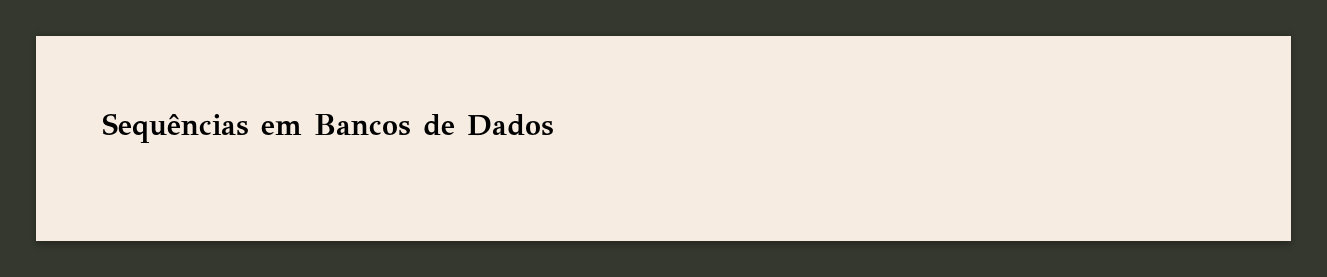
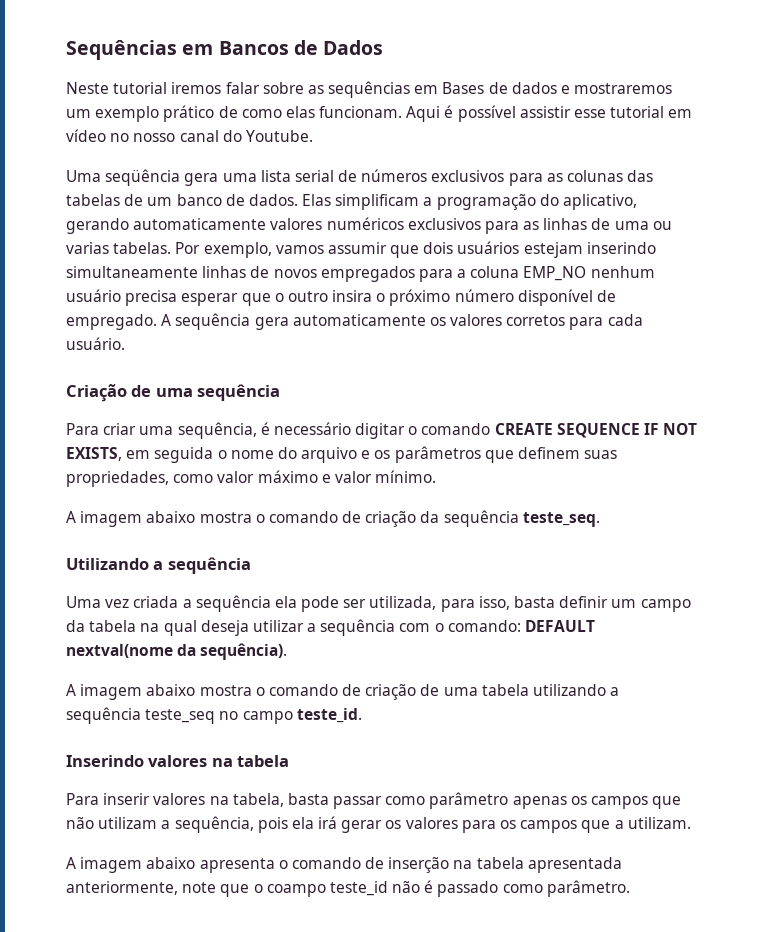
(554, 125) none -> [66,81,673,98] [66,105,693,122] [66,129,313,142] [66,169,654,186] [66,194,638,210] [66,217,672,234] [66,241,656,258] [66,266,655,282] [66,289,617,306] [66,313,643,330] [66,337,125,350] [66,384,281,402] [66,422,698,439] [66,446,618,463] [66,470,437,487] [66,510,600,527] [66,557,251,574] [66,595,691,612] [66,619,596,636] [66,643,288,660] [66,684,620,700] [66,707,362,724] [66,755,290,767] [66,792,682,809] [66,816,691,833] [66,857,622,873] [66,880,630,897] // Neste tutorial iremos falar sobre as sequências em Bases de dados e mostraremos um exemplo prático de como elas funcionam. Aqui é possível assistir esse tutorial em vídeo no nosso canal do Youtube. // Uma seqüência gera uma lista serial de números exclusivos para as colunas das tabelas de um banco de dados. Elas simplificam a programação do aplicativo, gerando automaticamente valores numéricos exclusivos para as linhas de uma ou varias tabelas. Por exemplo, vamos assumir que dois usuários estejam inserindo simultaneamente linhas de novos empregados para a coluna EMP_NO nenhum usuário precisa esperar que o outro insira o próximo número disponível de empregado. A sequência gera automaticamente os valores corretos para cada usuário. // Criação de uma sequência // Para criar uma sequência, é necessário digitar o comando CREATE SEQUENCE IF NOT EXISTS, em seguida o nome do arquivo e os parâmetros que definem suas propriedades, como valor máximo e valor mínimo. // A imagem abaixo mostra o comando de criação da sequência teste_seq. // Utilizando a sequência // Uma vez criada a sequência ela pode ser utilizada, para isso, basta definir um campo da tabela na qual deseja utilizar a sequência com o comando: DEFAULT nextval(nome da sequência). // A imagem abaixo mostra o comando de criação de uma tabela utilizando a sequência teste_seq no campo teste_id. // Inserindo valores na tabela // Para inserir valores na tabela, basta passar como parâmetro apenas os campos que não utilizam a sequência, pois ela irá gerar os valores para os campos que a utilizam. // A imagem abaixo apresenta o comando de inserção na tabela apresentada anteriormente, note que o coampo teste_id não é passado como parâmetro.

